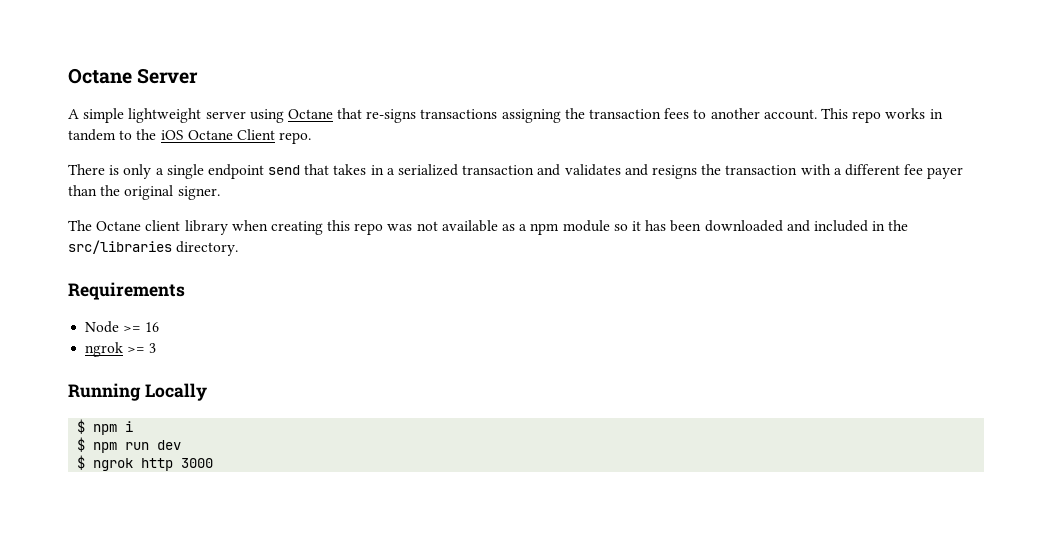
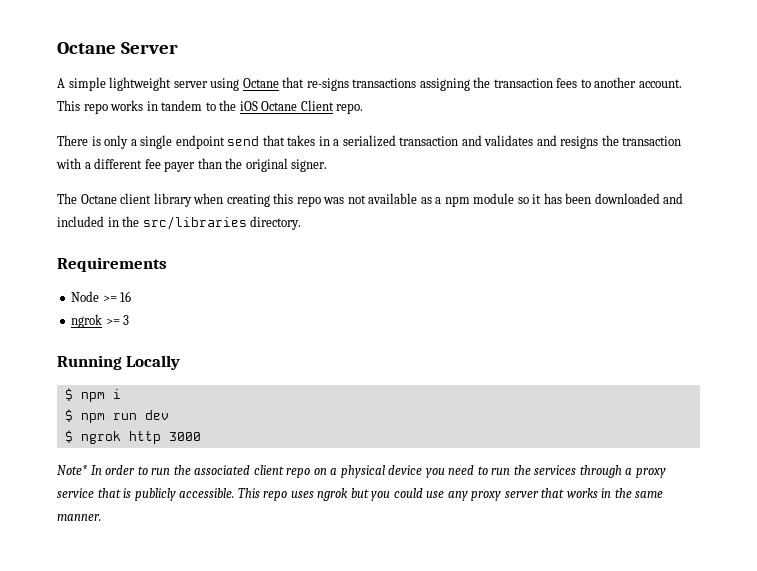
(214, 463) none -> [57,465,666,478] [57,488,664,501] [57,514,101,521] // Note* In order to run the associated client repo on a physical device you need to run the services through a proxy service that is publicly accessible. This repo uses ngrok but you could use any proxy server that works in the same manner.

